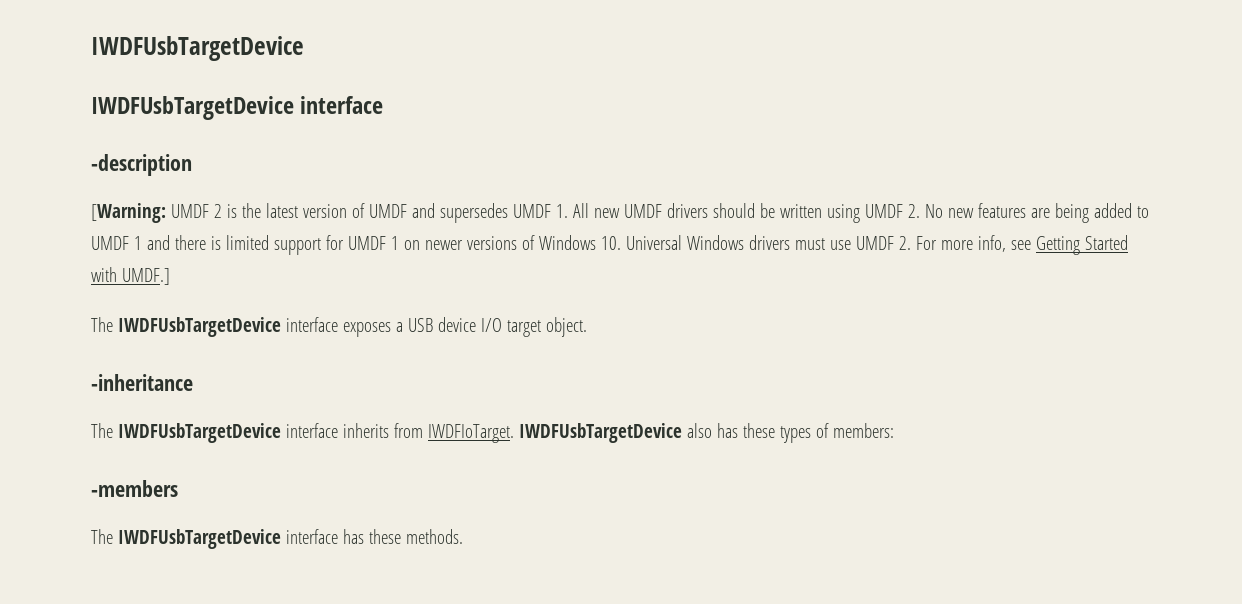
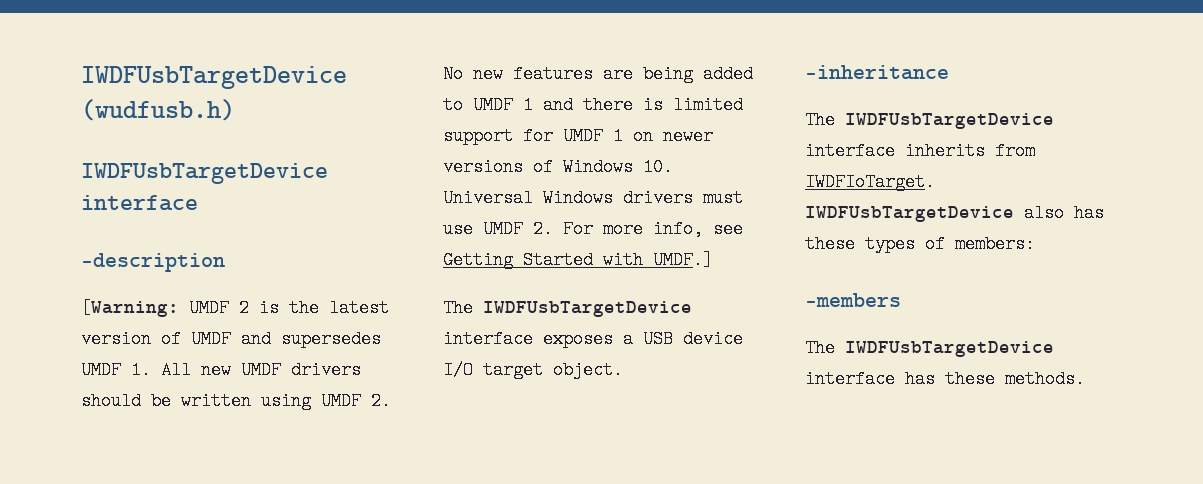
[91,36,304,61] IWDFUsbTargetDevice -> [81,66,347,89] [81,99,235,121] IWDFUsbTargetDevice (wudfusb.h)

